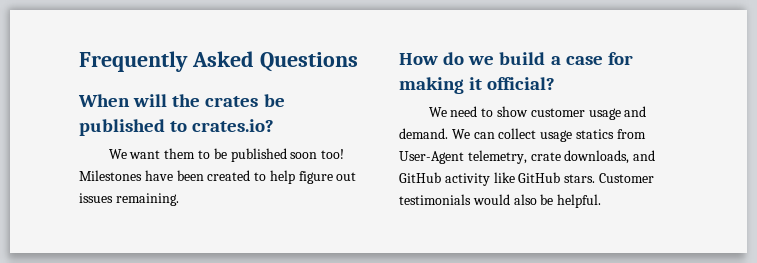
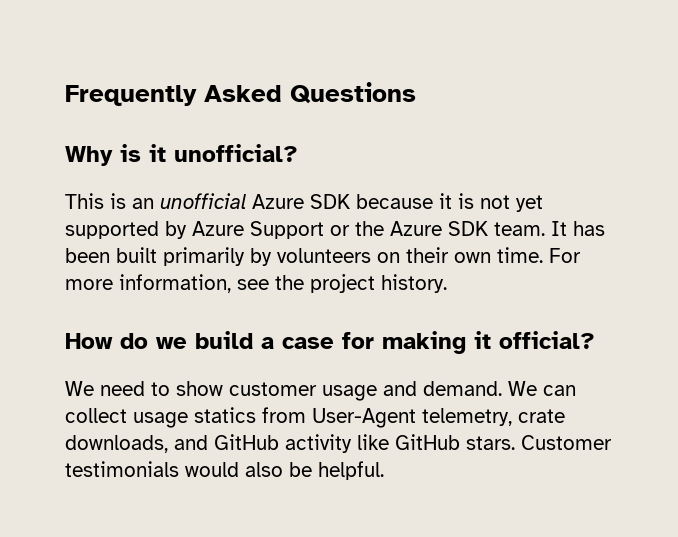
[78,94,285,107] [79,119,275,136] [108,148,345,162] [79,170,357,184] [79,193,179,206] When will the crates be published to crates.io? // We want them to be published soon too! Milestones have been created to help figure out issues remaining. -> [65,144,298,166] [65,193,543,212] [65,221,605,239] [65,247,581,266] [65,274,447,293] Why is it unofficial? // This is an unofficial Azure SDK because it is not yet supported by Azure Support or the Azure SDK team. It has been built primarily by volunteers on their own time. For more information, see the project history.

